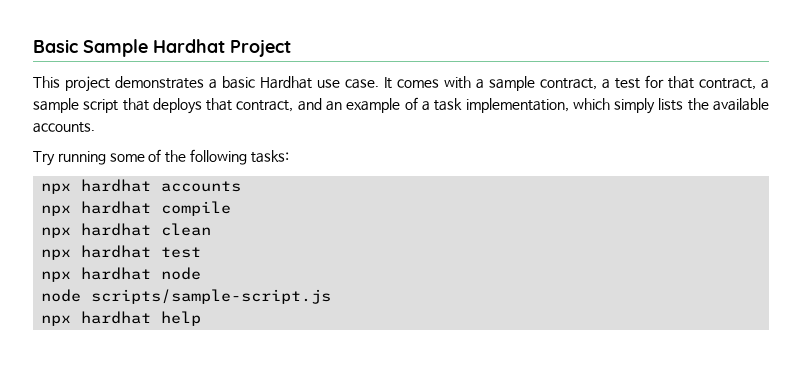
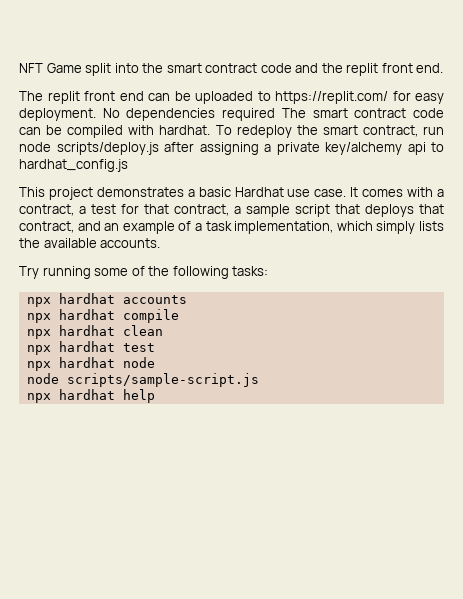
[33,39,291,57] Basic Sample Hardhat Project -> [19,63,444,76] [19,91,444,104] [19,108,445,121] [19,125,445,138] [19,142,444,155] [19,159,128,172] NFT Game split into the smart contract code and the replit front end. // The replit front end can be uploaded to https://replit.com/ for easy deployment. No dependencies required The smart contract code can be compiled with hardhat. To redeploy the smart contract, run node scripts/deploy.js after assigning a private key/alchemy api to hardhat_config.js
[489,76,535,91] sample -> (445, 193) none

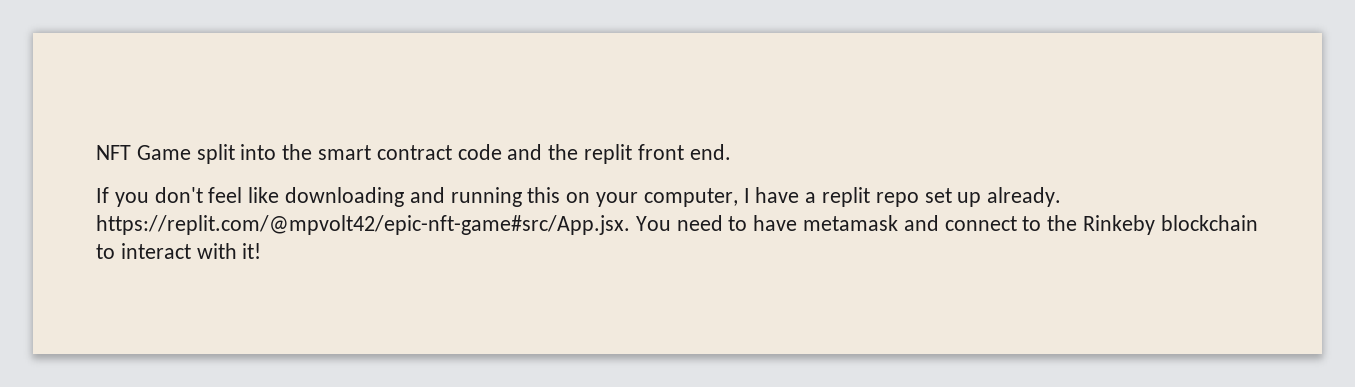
[19,91,444,104] [19,108,445,121] [19,125,445,138] [19,142,444,155] [19,159,128,172] [19,187,445,200] [19,204,444,217] [19,221,444,234] [19,238,161,248] [19,266,269,279] [26,293,187,307] [26,309,179,323] [26,325,163,339] [26,341,155,355] [26,357,155,371] [26,373,259,387] [26,389,155,403] The replit front end can be uploaded to https://replit.com/ for easy deployment. No dependencies required The smart contract code can be compiled with hardhat. To redeploy the smart contract, run node scripts/deploy.js after assigning a private key/alchemy api to hardhat_config.js // This project demonstrates a basic Hardhat use case. It comes with a contract, a test for that contract, a sample script that deploys that contract, and an example of a task implementation, which simply lists the available accounts. // Try running some of the following tasks: // npx hardhat accounts // npx hardhat compile // npx hardhat clean // npx hardhat test // npx hardhat node // node scripts/sample-script.js // npx hardhat help -> [96,187,1062,207] [96,215,1258,235] [96,243,262,259] If you don't feel like downloading and running this on your computer, I have a replit repo set up already. https://replit.com/@mpvolt42/epic-nft-game#src/App.jsx. You need to have metamask and connect to the Rinkeby blockchain to interact with it!

